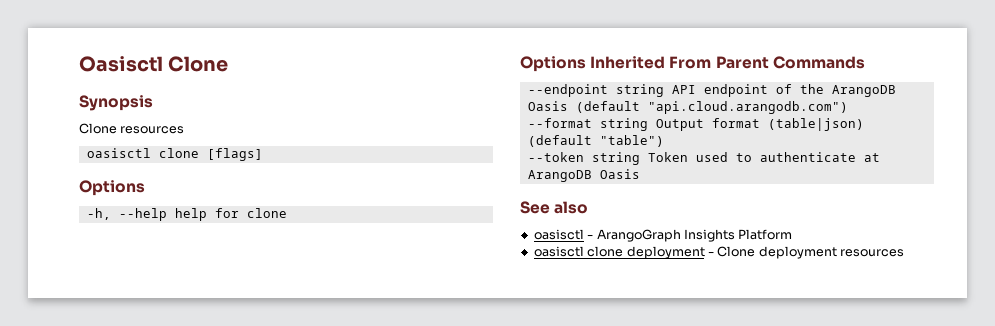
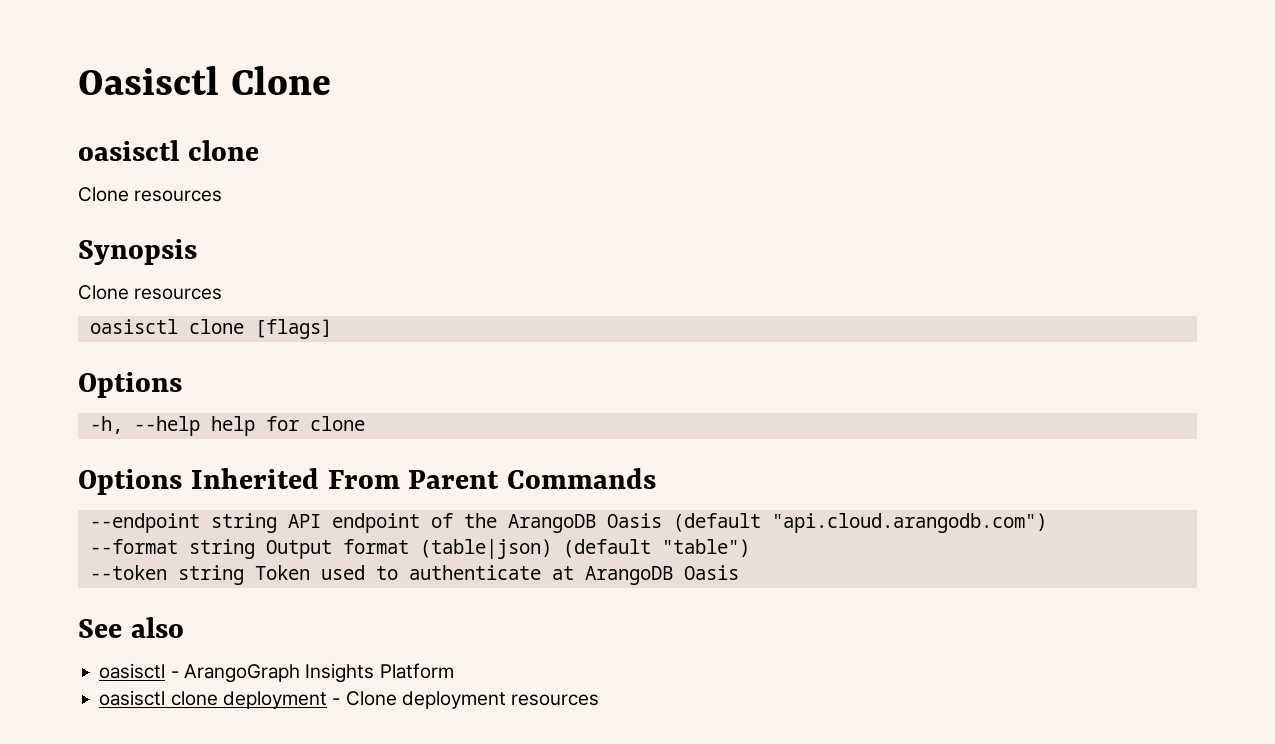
(229, 64) none -> [78,140,259,161] [78,187,223,202] // oasisctl clone // Clone resources

